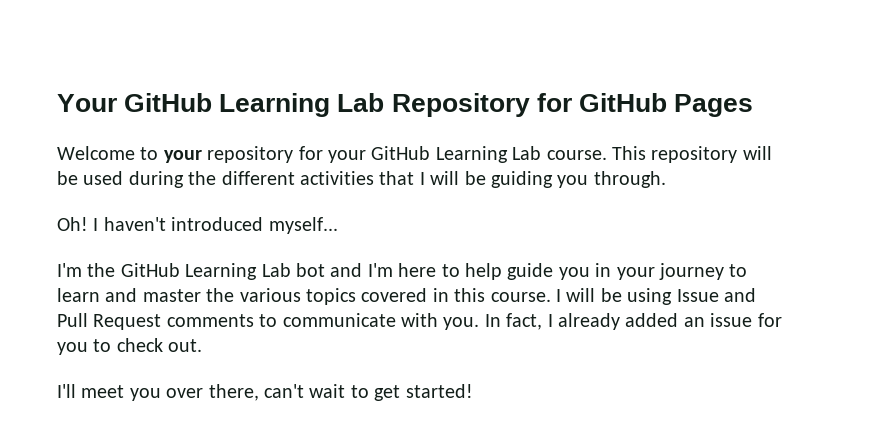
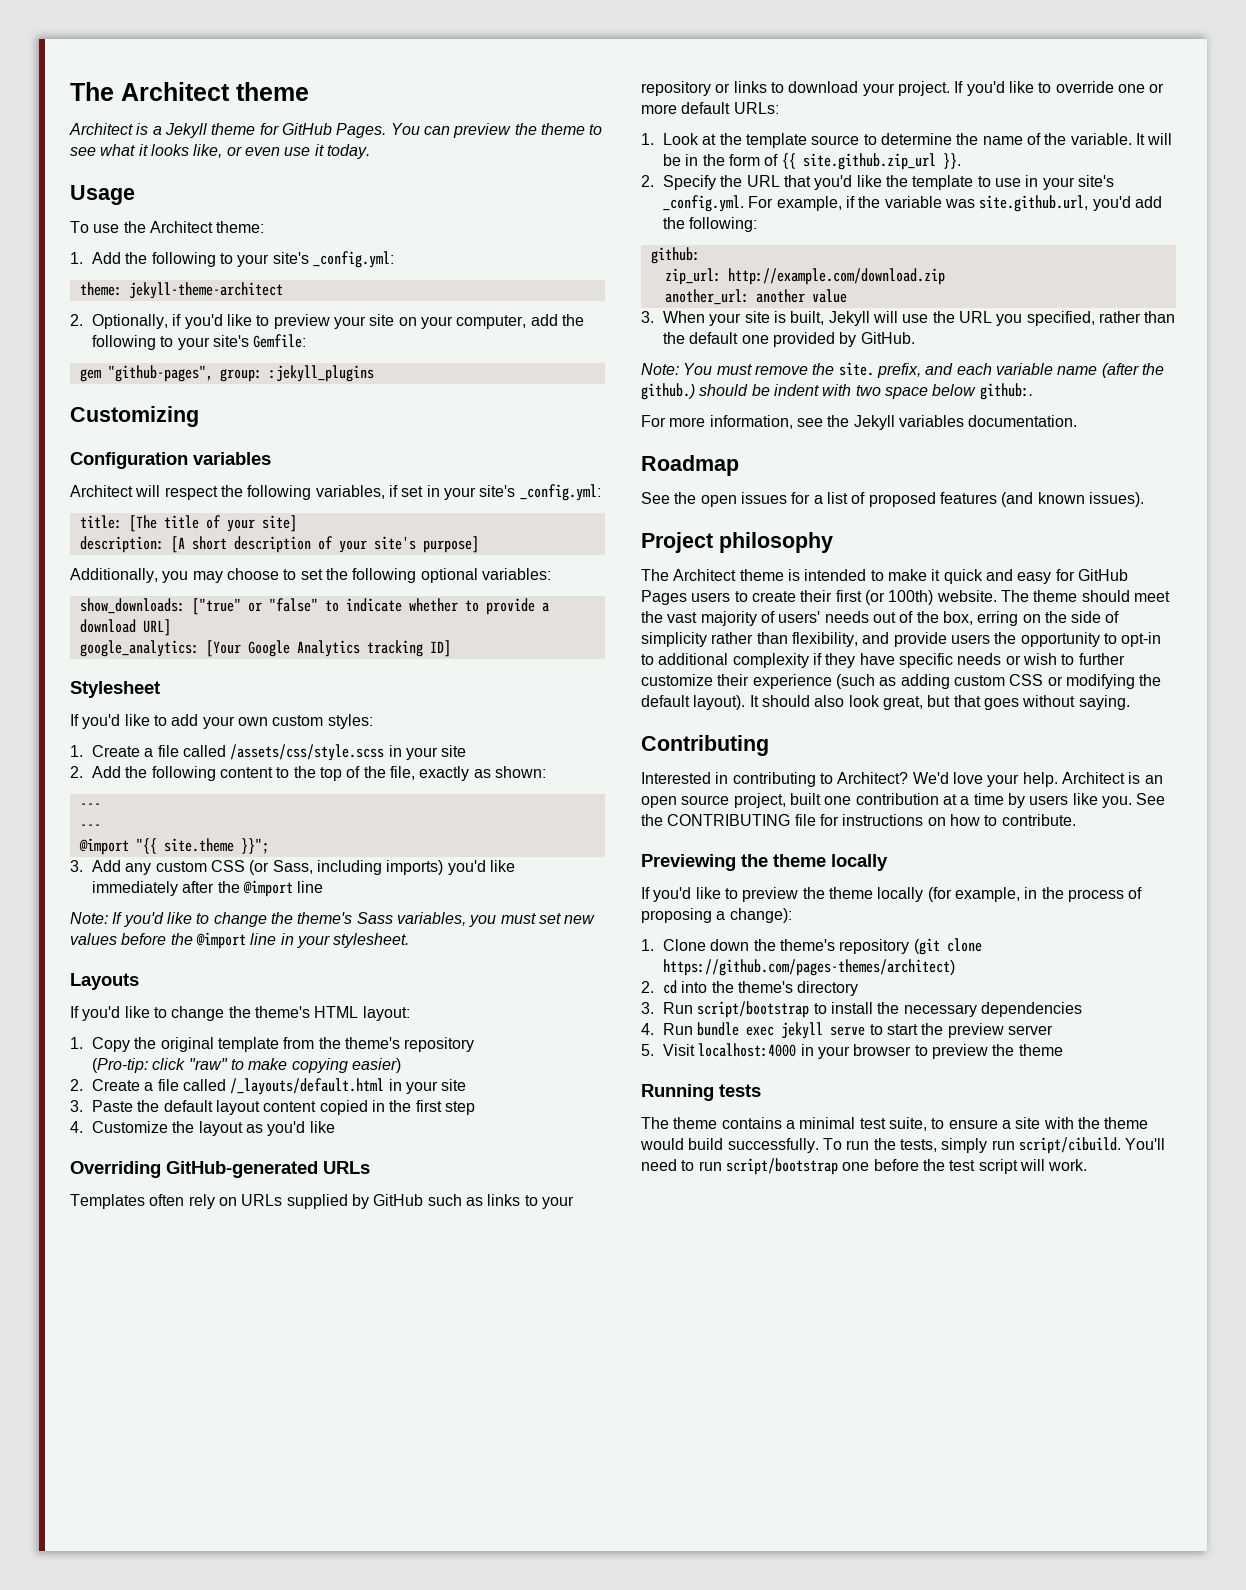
[57,93,754,117] [57,146,772,163] [57,171,666,188] [57,217,338,234] [57,263,748,280] [57,288,756,305] [57,313,782,330] [57,338,203,355] [57,384,473,401] Your GitHub Learning Lab Repository for GitHub Pages // Welcome to your repository for your GitHub Learning Lab course. This repository will be used during the different activities that I will be guiding you through. // Oh! I haven't introduced myself... // I'm the GitHub Learning Lab bot and I'm here to help guide you in your journey to learn and master the various topics covered in this course. I will be using Issue and Pull Request comments to communicate with you. In fact, I already added an issue for you to check out. // I'll meet you over there, can't wait to get started! -> [70,82,309,101] [69,123,603,138] [70,144,370,159] [70,185,135,205] [70,221,265,233] [70,251,395,268] [79,282,283,299] [70,314,584,329] [92,334,307,350] [79,365,374,382] [70,406,199,427] [70,452,271,469] [70,484,601,501] [79,515,297,532] [79,536,479,553] [70,568,551,583] [79,598,549,615] [79,619,171,636] [79,640,451,657] [70,681,160,698] [70,714,373,729] [70,744,467,761] [70,766,546,781] [79,803,101,809] [79,824,101,830] [78,838,269,855] [70,860,516,875] [92,880,324,897] [70,912,596,927] [70,932,410,949] [70,973,139,990] [70,1006,410,1021] [70,1037,475,1052] [92,1058,402,1073] [70,1078,467,1095] [70,1100,476,1115] [70,1121,335,1136] [70,1161,370,1178] [70,1194,574,1209] [641,81,1165,96] [641,102,779,114] [641,133,1173,148] [663,153,961,170] [641,175,1114,190] [663,195,1163,212] [663,217,758,232] [650,247,700,264] [664,268,945,285] [664,289,847,305] [641,311,1176,326] [663,332,915,347] [641,362,1164,378] [641,383,1033,400] [641,415,1078,430] [641,455,739,476] [641,492,1144,507] [641,532,833,553] [641,569,1128,584] [641,590,1170,605] [641,611,1120,626] [641,632,1162,647] [641,653,1125,668] [641,674,1162,689] [641,695,1130,710] [641,735,769,756] [641,772,1163,787] [641,793,1166,808] [641,814,1076,826] [641,854,888,871] [641,887,1143,902] [641,908,792,923] [641,938,982,955] [663,959,956,976] [641,980,859,996] [641,1001,1083,1018] [641,1022,1054,1039] [641,1043,1063,1059] [641,1084,761,1101] [641,1117,1149,1131] [640,1137,1166,1154] [641,1158,1088,1175] The Architect theme // Architect is a Jekyll theme for GitHub Pages. You can preview the theme to see what it looks like, or even use it today. // Usage // To use the Architect theme: // 1. Add the following to your site's _config.yml: // theme: jekyll-theme-architect // 2. Optionally, if you'd like to preview your site on your computer, add the following to your site's Gemfile: // gem "github-pages", group: :jekyll_plugins // Customizing // Configuration variables // Architect will respect the following variables, if set in your site's _config.yml: // title: [The title of your site] // description: [A short description of your site's purpose] // Additionally, you may choose to set the following optional variables: // show_downloads: ["true" or "false" to indicate whether to provide a download URL] // google_analytics: [Your Google Analytics tracking ID] // Stylesheet // If you'd like to add your own custom styles: // 1. Create a file called /assets/css/style.scss in your site // 2. Add the following content to the top of the file, exactly as shown: // --- // --- // @import "{{ site.theme }}"; // 3. Add any custom CSS (or Sass, including imports) you'd like immediately after the @import line // Note: If you'd like to change the theme's Sass variables, you must set new values before the @import line in your stylesheet. // Layouts // If you'd like to change the theme's HTML layout: // 1. Copy the original template from the theme's repository // (Pro-tip: click "raw" to make copying easier) // 2. Create a file called /_layouts/default.html in your site // 3. Paste the default layout content copied in the first step // 4. Customize the layout as you'd like // Overriding GitHub-generated URLs // Templates often rely on URLs supplied by GitHub such as links to your repository or links to download your project. If you'd like to override one or more default URLs: // 1. Look at the template source to determine the name of the variable. It will be in the form of {{ site.github.zip_url }}. // 2. Specify the URL that you'd like the template to use in your site's _config.yml. For example, if the variable was site.github.url, you'd add the following: // github: // zip_url: http://example.com/download.zip // another_url: another value // 3. When your site is built, Jekyll will use the URL you specified, rather than the default one provided by GitHub. // Note: You must remove the site. prefix, and each variable name (after the github.) should be indent with two space below github:. // For more information, see the Jekyll variables documentation. // Roadmap // See the open issues for a list of proposed features (and known issues). // Project philosophy // The Architect theme is intended to make it quick and easy for GitHub Pages users to create their first (or 100th) website. The theme should meet the vast majority of users' needs out of the box, erring on the side of simplicity rather than flexibility, and provide users the opportunity to opt-in to additional complexity if they have specific needs or wish to further customize their experience (such as adding custom CSS or modifying the default layout). It should also look great, but that goes without saying. // Contributing // Interested in contributing to Architect? We'd love your help. Architect is an open source project, built one contribution at a time by users like you. See the CONTRIBUTING file for instructions on how to contribute. // Previewing the theme locally // If you'd like to preview the theme locally (for example, in the process of proposing a change): // 1. Clone down the theme's repository (git clone https://github.com/pages-themes/architect) // 2. cd into the theme's directory // 3. Run script/bootstrap to install the necessary dependencies // 4. Run bundle exec jekyll serve to start the preview server // 5. Visit localhost:4000 in your browser to preview the theme // Running tests // The theme contains a minimal test suite, to ensure a site with the theme would build successfully. To run the tests, simply run script/cibuild. You'll need to run script/bootstrap one before the test script will work.

